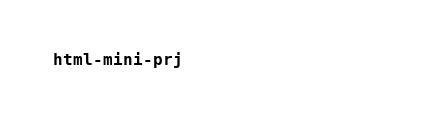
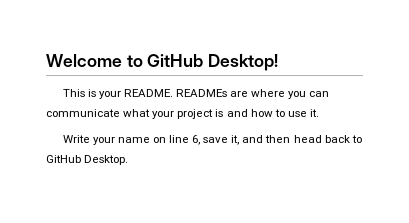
[53,52,183,68] html-mini-prj -> [46,54,279,71] [62,89,330,99] [46,109,319,119] [62,135,362,145] [46,155,129,165] Welcome to GitHub Desktop! // This is your README. READMEs are where you can communicate what your project is and how to use it. // Write your name on line 6, save it, and then head back to GitHub Desktop.

